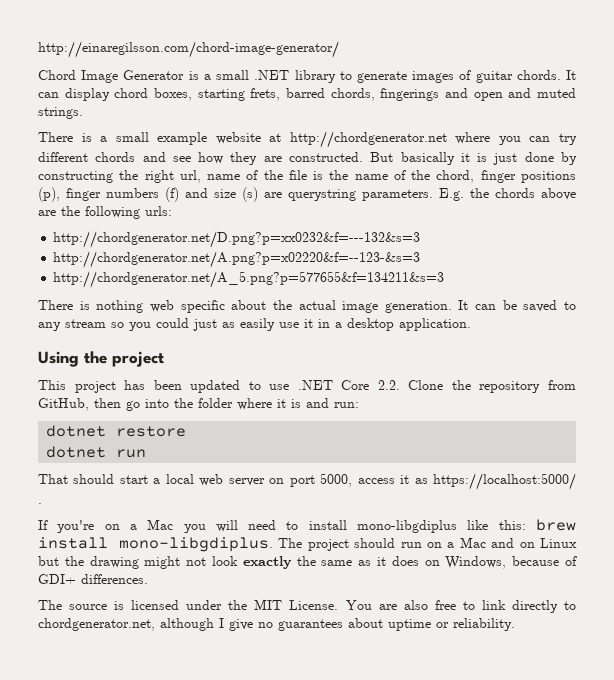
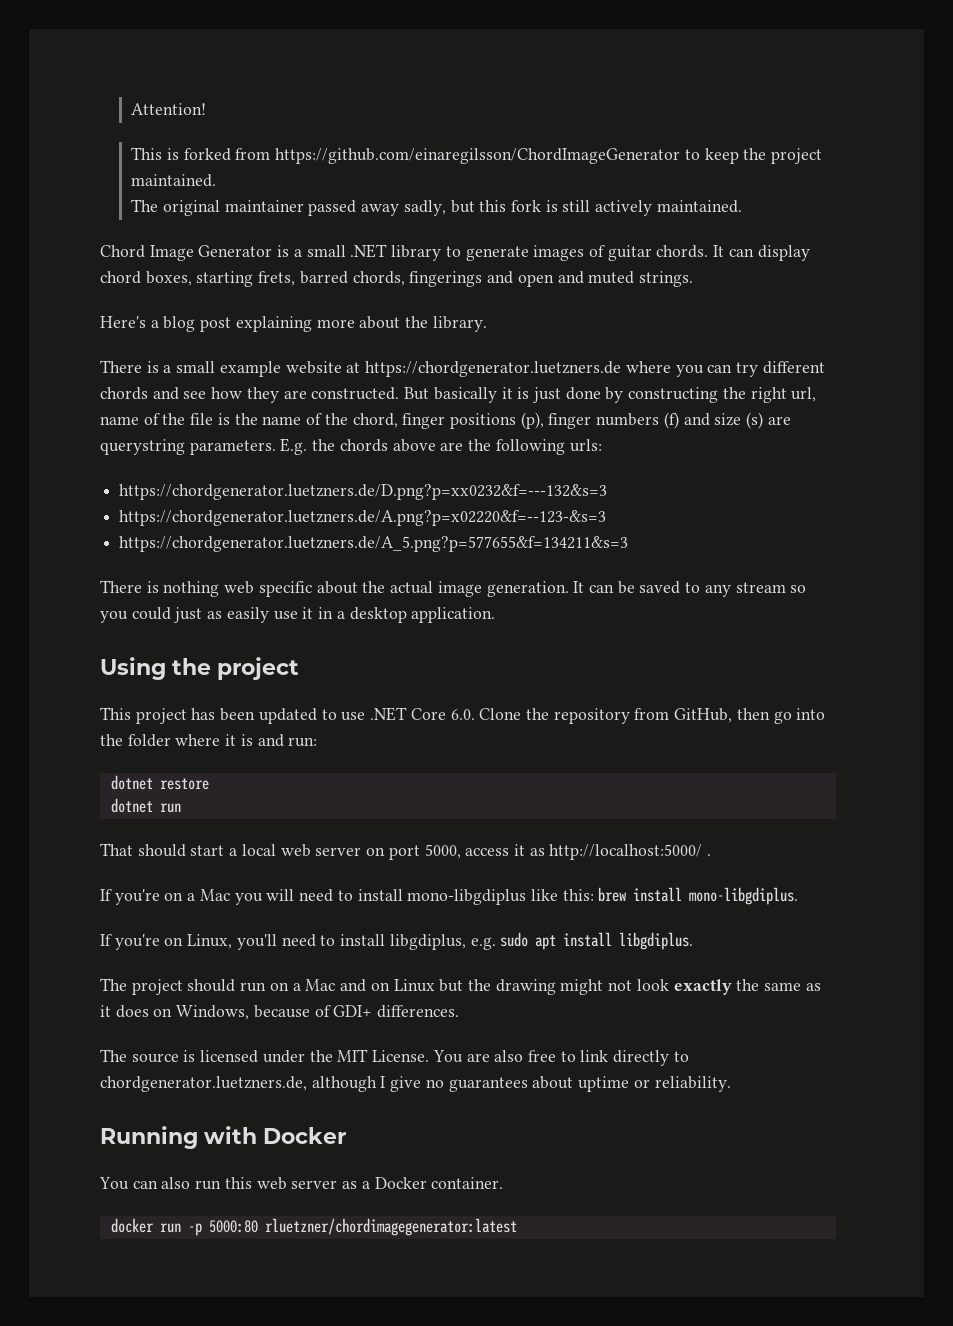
[38,41,339,58] http://einaregilsson.com/chord-image-generator/ -> [131,103,207,115] [131,147,823,164] [131,174,217,187] [131,199,742,216] Attention! // This is forked from https://github.com/einaregilsson/ChordImageGenerator to keep the project maintained. // The original maintainer passed away sadly, but this fork is still actively maintained.
(83, 113) none -> [100,316,487,332] // Here's a blog post explaining more about the library.
[289,131,447,148] http://chordgenerator.net -> [365,361,622,377] https://chordgenerator.luetzners.de
[53,231,421,248] [53,251,421,268] [53,271,445,288] http://chordgenerator.net/D.png?p=xx0232&f=---132&s=3 // http://chordgenerator.net/A.png?p=x02220&f=--123-&s=3 // http://chordgenerator.net/A_5.png?p=577655&f=134211&s=3 -> [119,484,608,500] [119,510,607,526] [119,536,629,552] https://chordgenerator.luetzners.de/D.png?p=xx0232&f=---132&s=3 // https://chordgenerator.luetzners.de/A.png?p=x02220&f=--123-&s=3 // https://chordgenerator.luetzners.de/A_5.png?p=577655&f=134211&s=3
[377,380,400,390] 2.2. -> [450,709,475,720] 6.0.
[432,473,576,490] https://localhost:5000/ -> [549,844,703,860] http://localhost:5000/
(273, 544) none -> [100,932,694,950] // If you're on Linux, you'll need to install libgdiplus, e.g. sudo apt install libgdiplus. //
[38,618,155,631] chordgenerator.net, -> [100,1076,307,1092] chordgenerator.luetzners.de,
(515, 624) none -> [100,1126,346,1149] [99,1177,504,1190] [110,1218,517,1236] // Running with Docker // You can also run this web server as a Docker container. // docker run -p 5000:80 rluetzner/chordimagegenerator:latest

